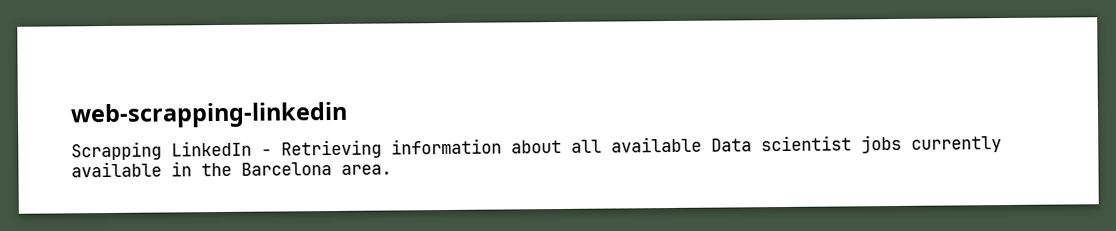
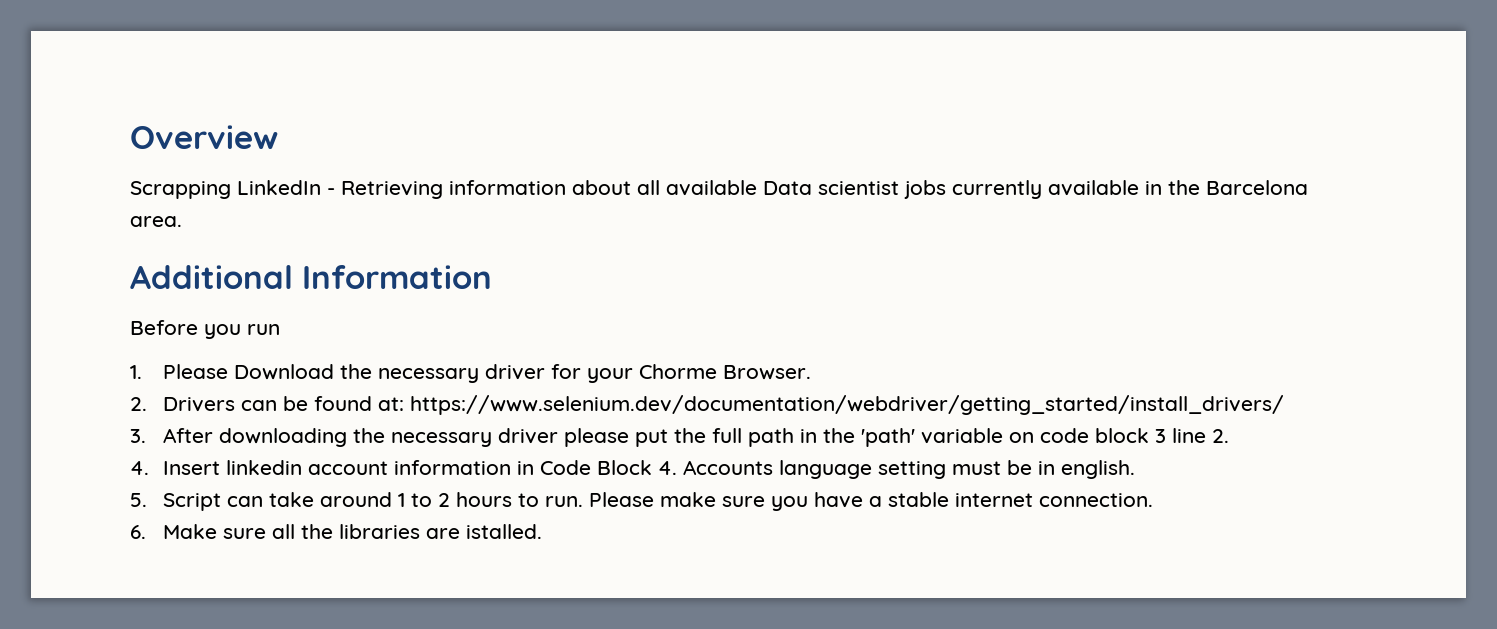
[70,101,348,129] web-scrapping-linkedin -> [130,125,278,149] Overview
(392, 169) none -> [130,265,492,289] [130,320,280,339] [130,364,811,383] [130,395,1284,415] [130,428,1229,447] [130,460,1135,479] [130,492,1153,511] [130,524,542,539] // Additional Information // Before you run // 1. Please Download the necessary driver for your Chorme Browser. // 2. Drivers can be found at: https://www.selenium.dev/documentation/webdriver/getting_started/install_drivers/ // 3. After downloading the necessary driver please put the full path in the 'path' variable on code block 3 line 2. // 4. Insert linkedin account information in Code Block 4. Accounts language setting must be in english. // 5. Script can take around 1 to 2 hours to run. Please make sure you have a stable internet connection. // 6. Make sure all the libraries are istalled.

